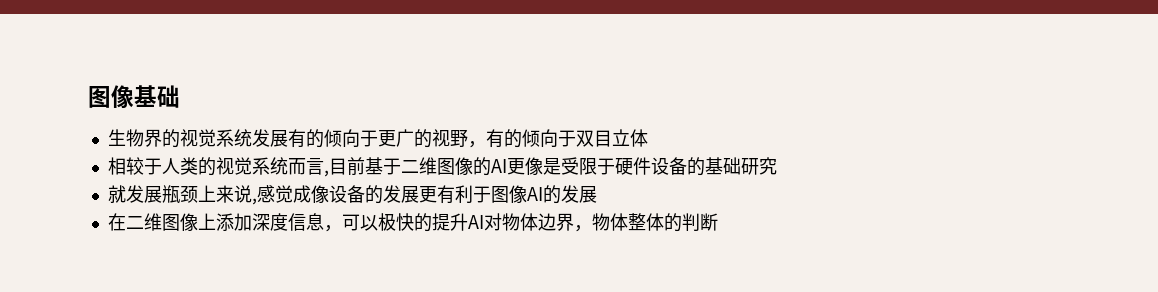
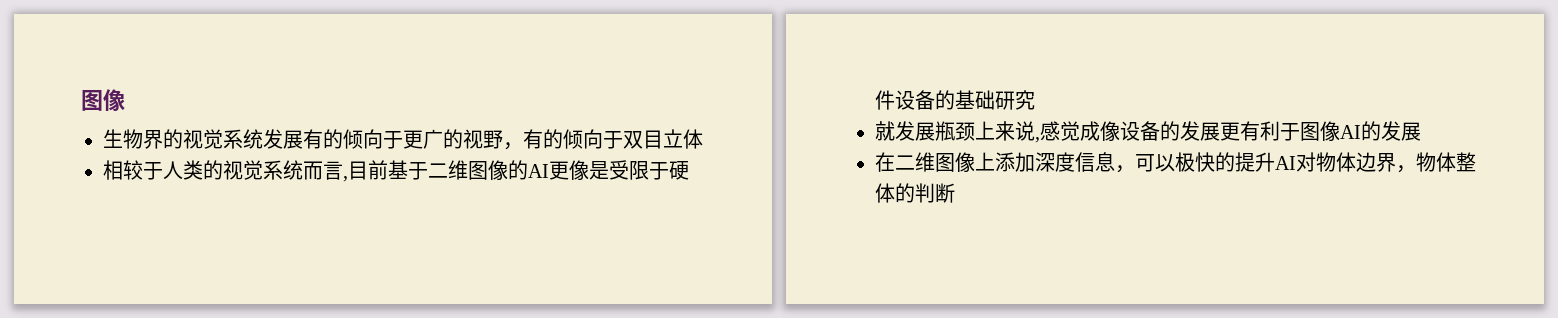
[88,85,180,108] 图像基础 -> [81,89,125,111] 图像

